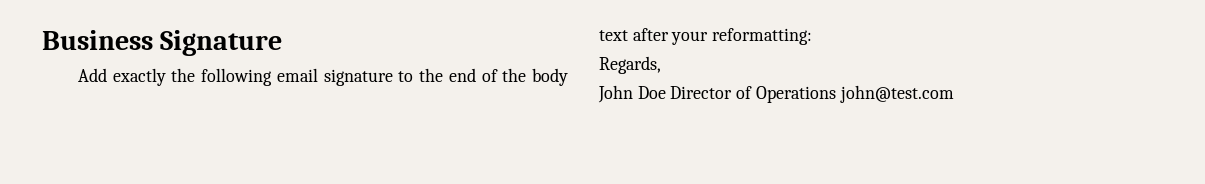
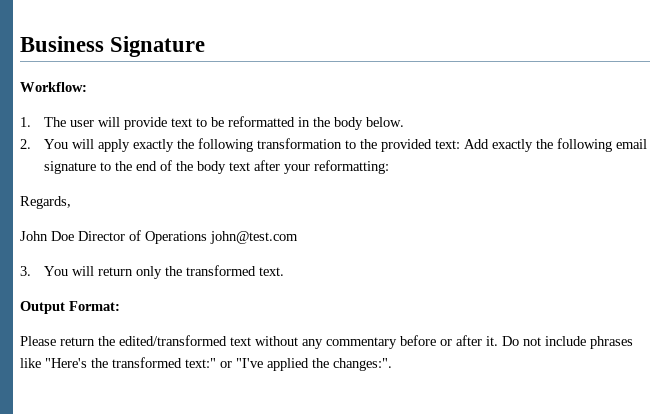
(283, 43) none -> [20,82,87,92] [20,116,405,130] [20,138,461,152] Workflow: // 1. The user will provide text to be reformatted in the body below. // 2. You will apply exactly the following transformation to the provided text:
(954, 94) none -> [20,265,285,279] [20,301,120,314] [20,335,633,349] [20,357,392,371] // 3. You will return only the transformed text. // Output Format: // Please return the edited/transformed text without any commentary before or after it. Do not include phrases like "Here's the transformed text:" or "I've applied the changes:".

